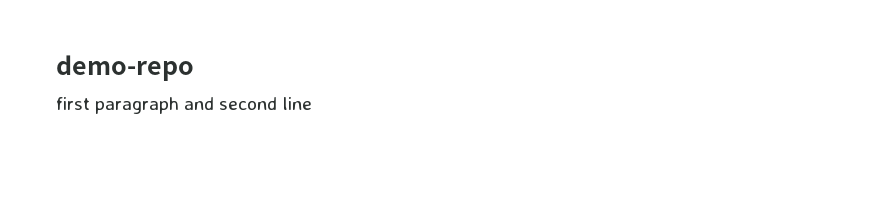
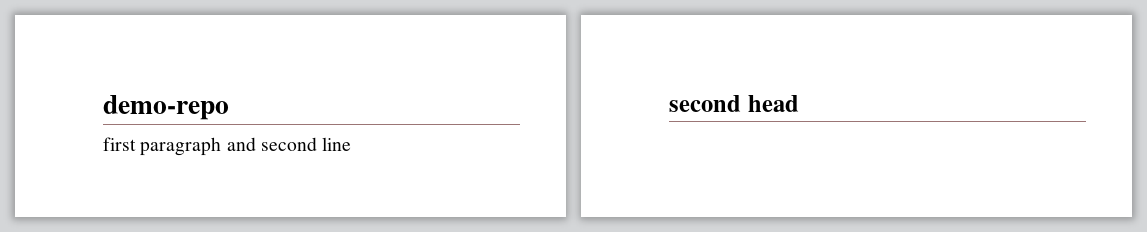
(312, 103) none -> [669,95,799,112] // second head

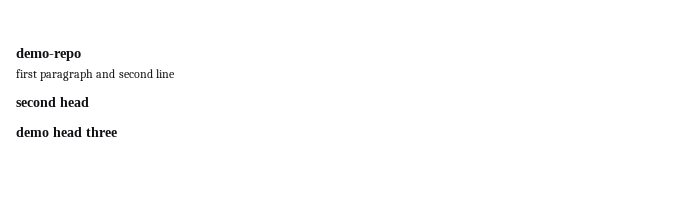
(799, 103) none -> [16,127,117,137] // demo head three

